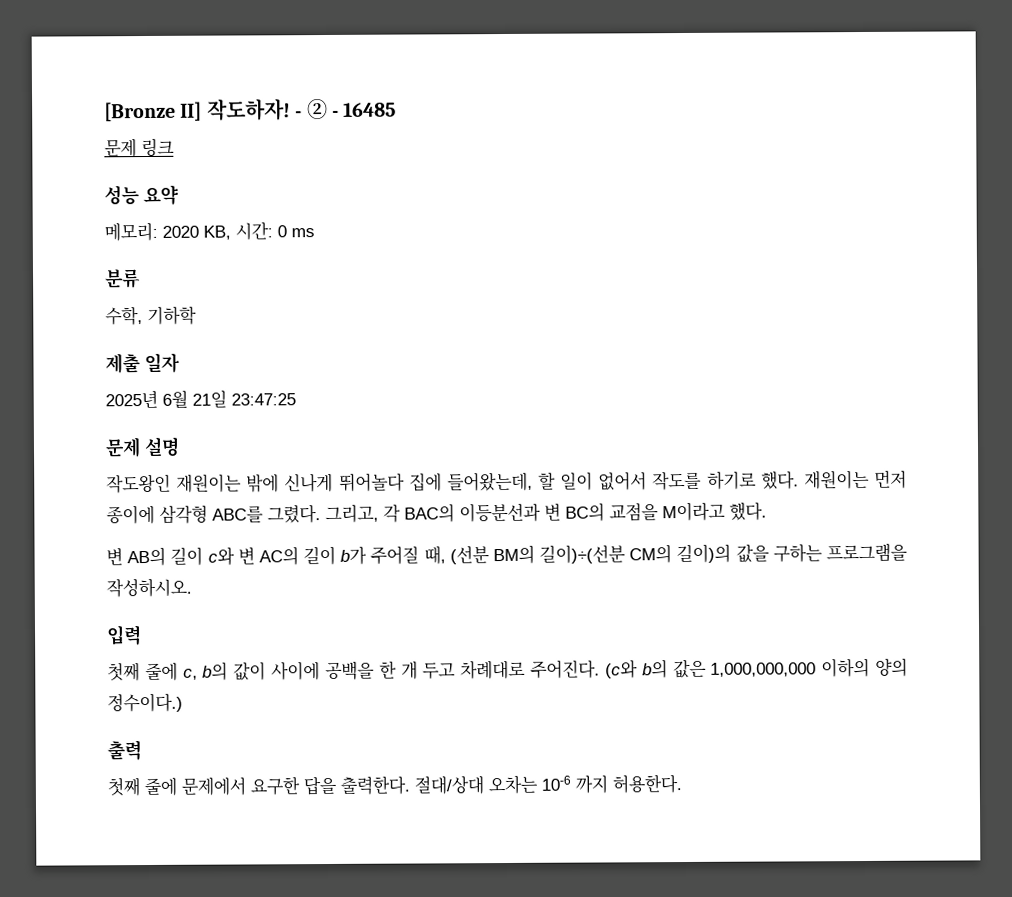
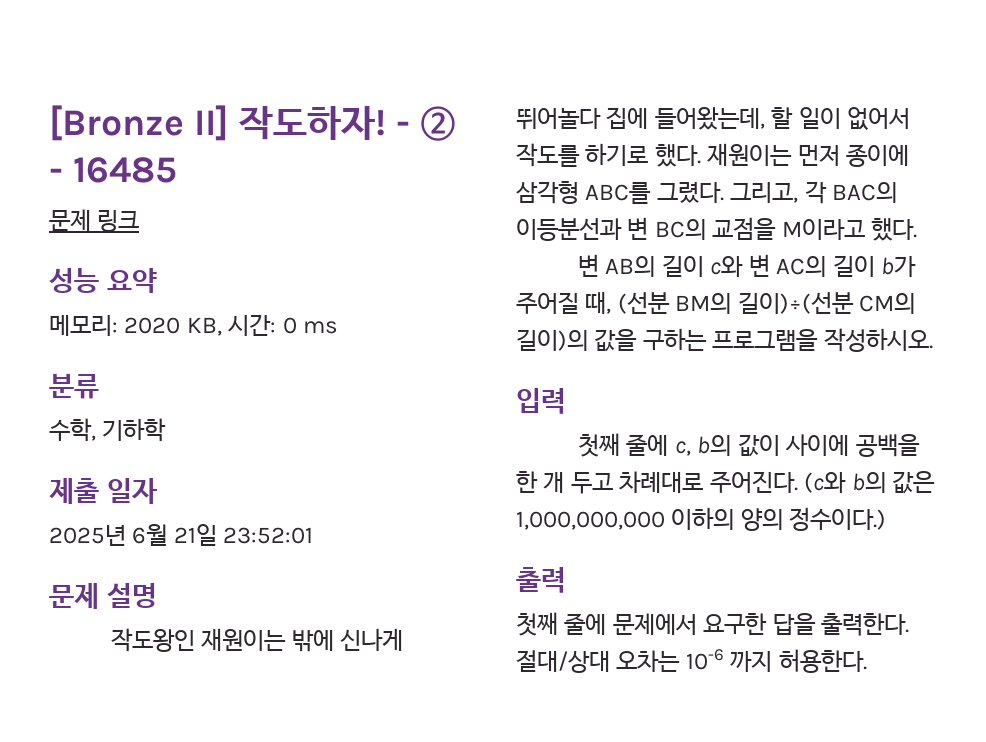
[231,393,296,406] 23:47:25 -> [223,527,314,544] 23:52:01

